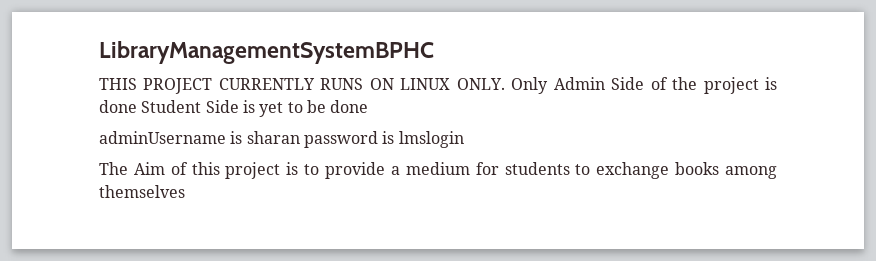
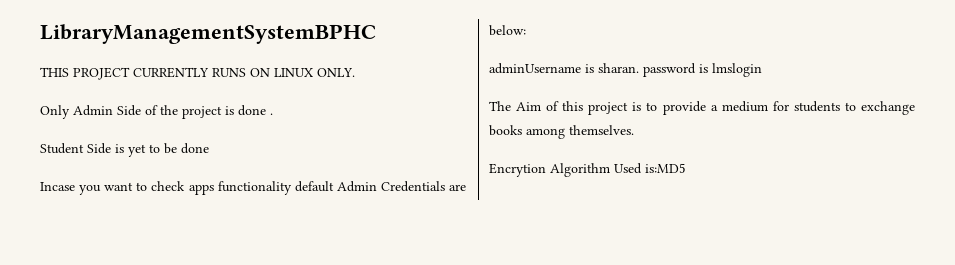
(505, 84) none -> (355, 72) //
(137, 106) none -> [270,113,273,115] . //
(369, 106) none -> [40,181,466,195] [489,25,526,36] // Incase you want to check apps functionality default Admin Credentials are below:
[246,131,300,144] sharan -> [598,63,639,73] sharan.
[99,185,185,198] themselves -> [569,125,634,135] [489,163,686,177] themselves. // Encrytion Algorithm Used is:MD5

